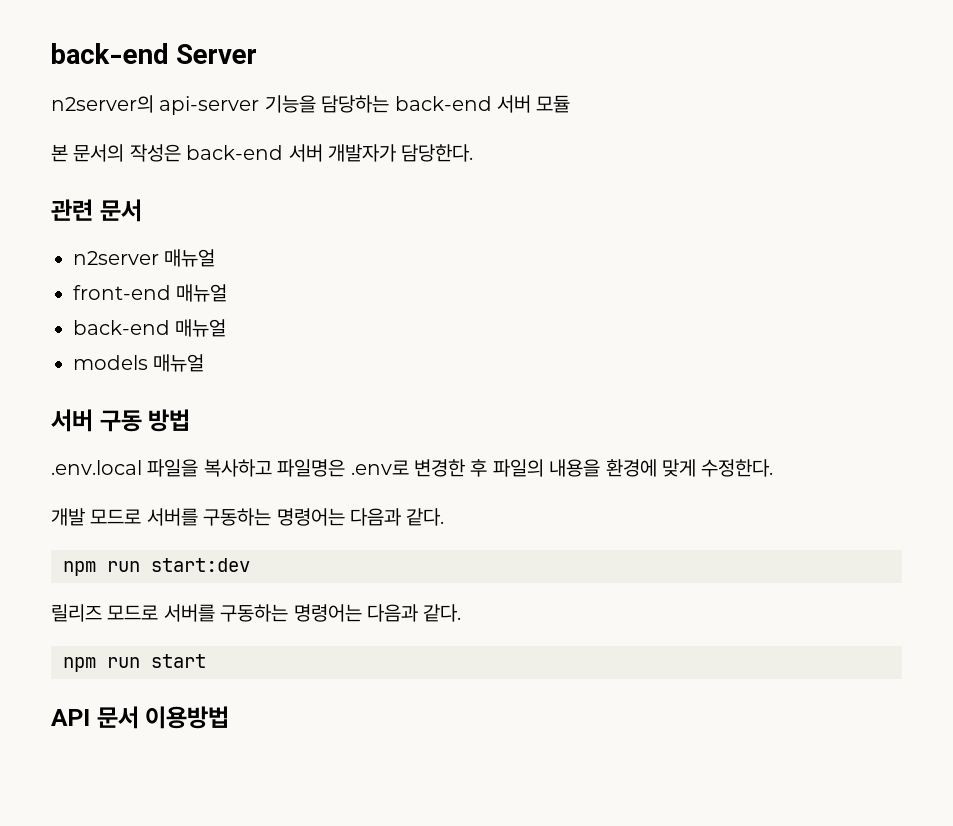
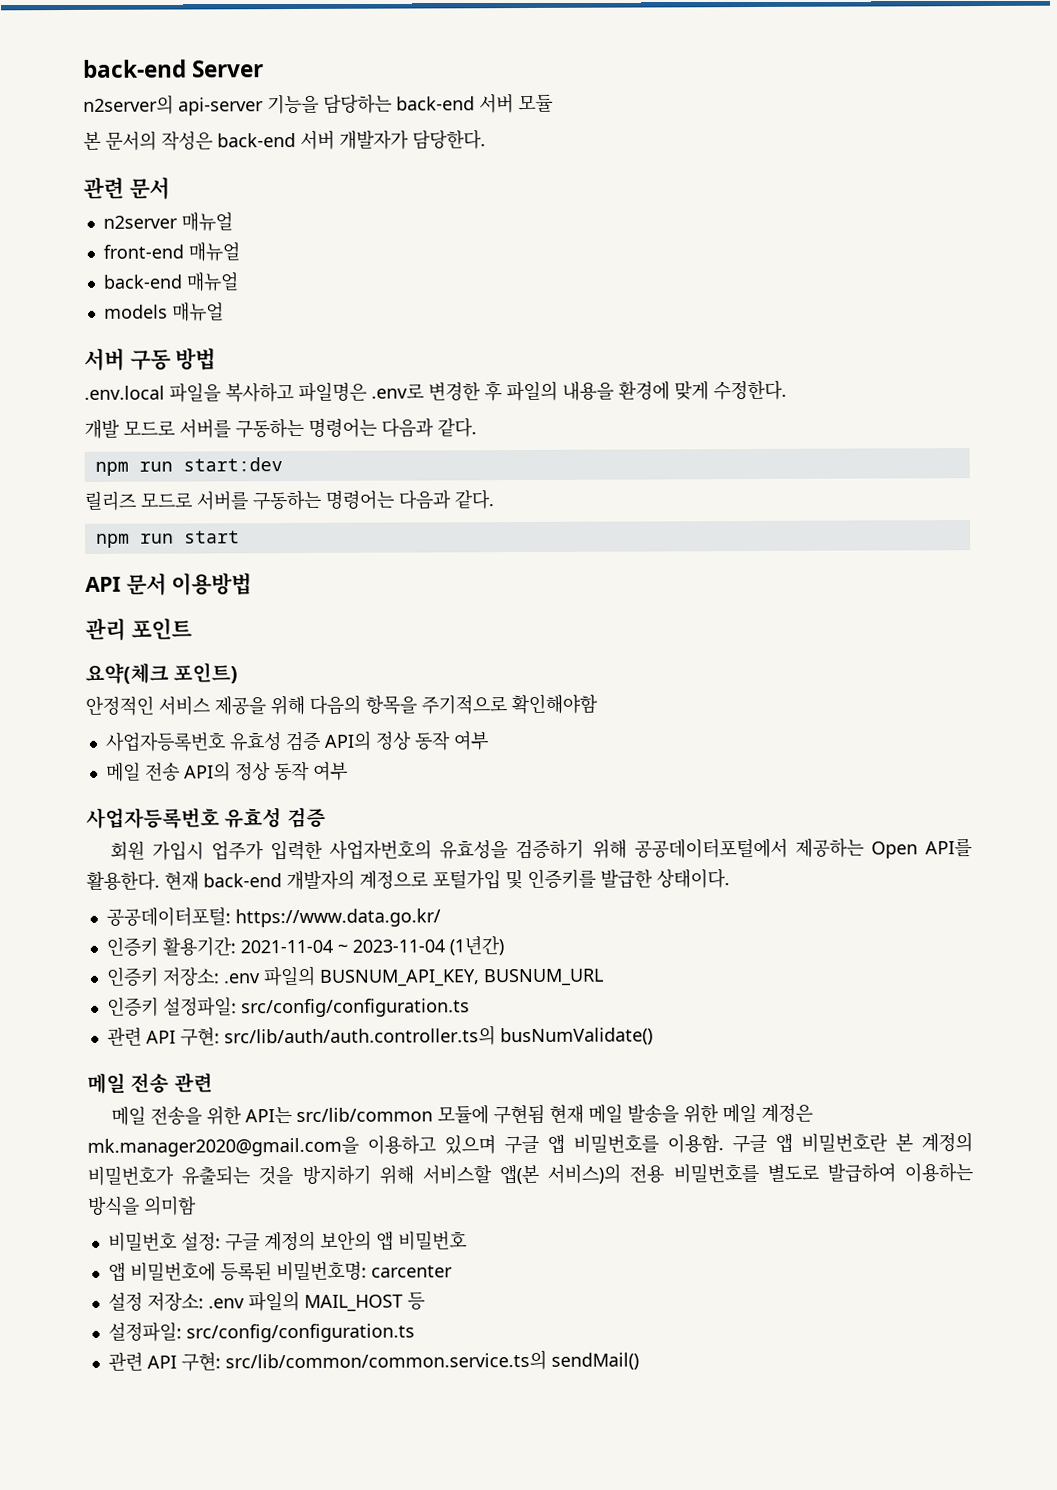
(230, 717) none -> [85,617,192,641] [85,662,239,684] [85,693,598,716] [104,730,489,752] [105,761,348,782] [86,807,326,829] [109,837,972,861] [86,868,730,891] [105,906,441,928] [105,935,504,957] [105,965,604,987] [106,996,470,1018] [106,1025,653,1047] [87,1072,213,1094] [110,1103,813,1126] [87,1132,973,1157] [87,1163,973,1186] [87,1195,197,1216] [107,1230,467,1252] [107,1260,453,1282] [107,1291,425,1312] [107,1321,415,1343] [107,1349,639,1372] // 관리 포인트 // 요약(체크 포인트) // 안정적인 서비스 제공을 위해 다음의 항목을 주기적으로 확인해야함 // 사업자등록번호 유효성 검증 API의 정상 동작 여부 // 메일 전송 API의 정상 동작 여부 // 사업자등록번호 유효성 검증 // 회원 가입시 업주가 입력한 사업자번호의 유효성을 검증하기 위해 공공데이터포털에서 제공하는 Open API를 활용한다. 현재 back-end 개발자의 계정으로 포털가입 및 인증키를 발급한 상태이다. // 공공데이터포털: https://www.data.go.kr/ // 인증키 활용기간: 2021-11-04 ~ 2023-11-04 (1년간) // 인증키 저장소: .env 파일의 BUSNUM_API_KEY, BUSNUM_URL // 인증키 설정파일: src/config/configuration.ts // 관련 API 구현: src/lib/auth/auth.controller.ts의 busNumValidate() // 메일 전송 관련 // 메일 전송을 위한 API는 src/lib/common 모듈에 구현됨 현재 메일 발송을 위한 메일 계정은 mk.manager2020@gmail.com을 이용하고 있으며 구글 앱 비밀번호를 이용함. 구글 앱 비밀번호란 본 계정의 비밀번호가 유출되는 것을 방지하기 위해 서비스할 앱(본 서비스)의 전용 비밀번호를 별도로 발급하여 이용하는 방식을 의미함 // 비밀번호 설정: 구글 계정의 보안의 앱 비밀번호 // 앱 비밀번호에 등록된 비밀번호명: carcenter // 설정 저장소: .env 파일의 MAIL_HOST 등 // 설정파일: src/config/configuration.ts // 관련 API 구현: src/lib/common/common.service.ts의 sendMail()

